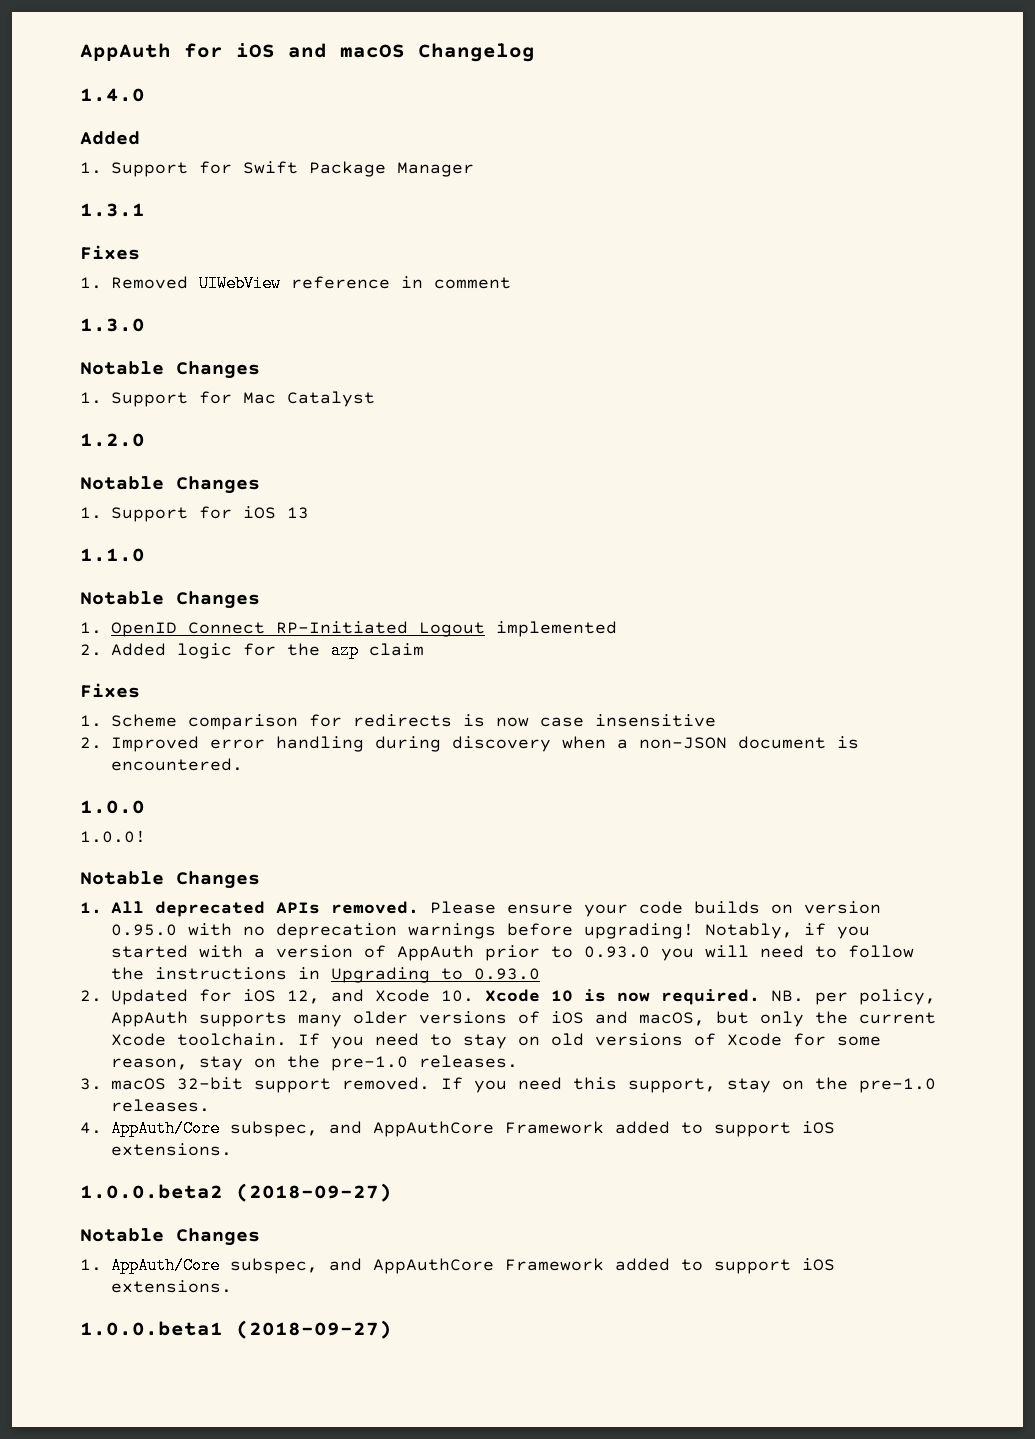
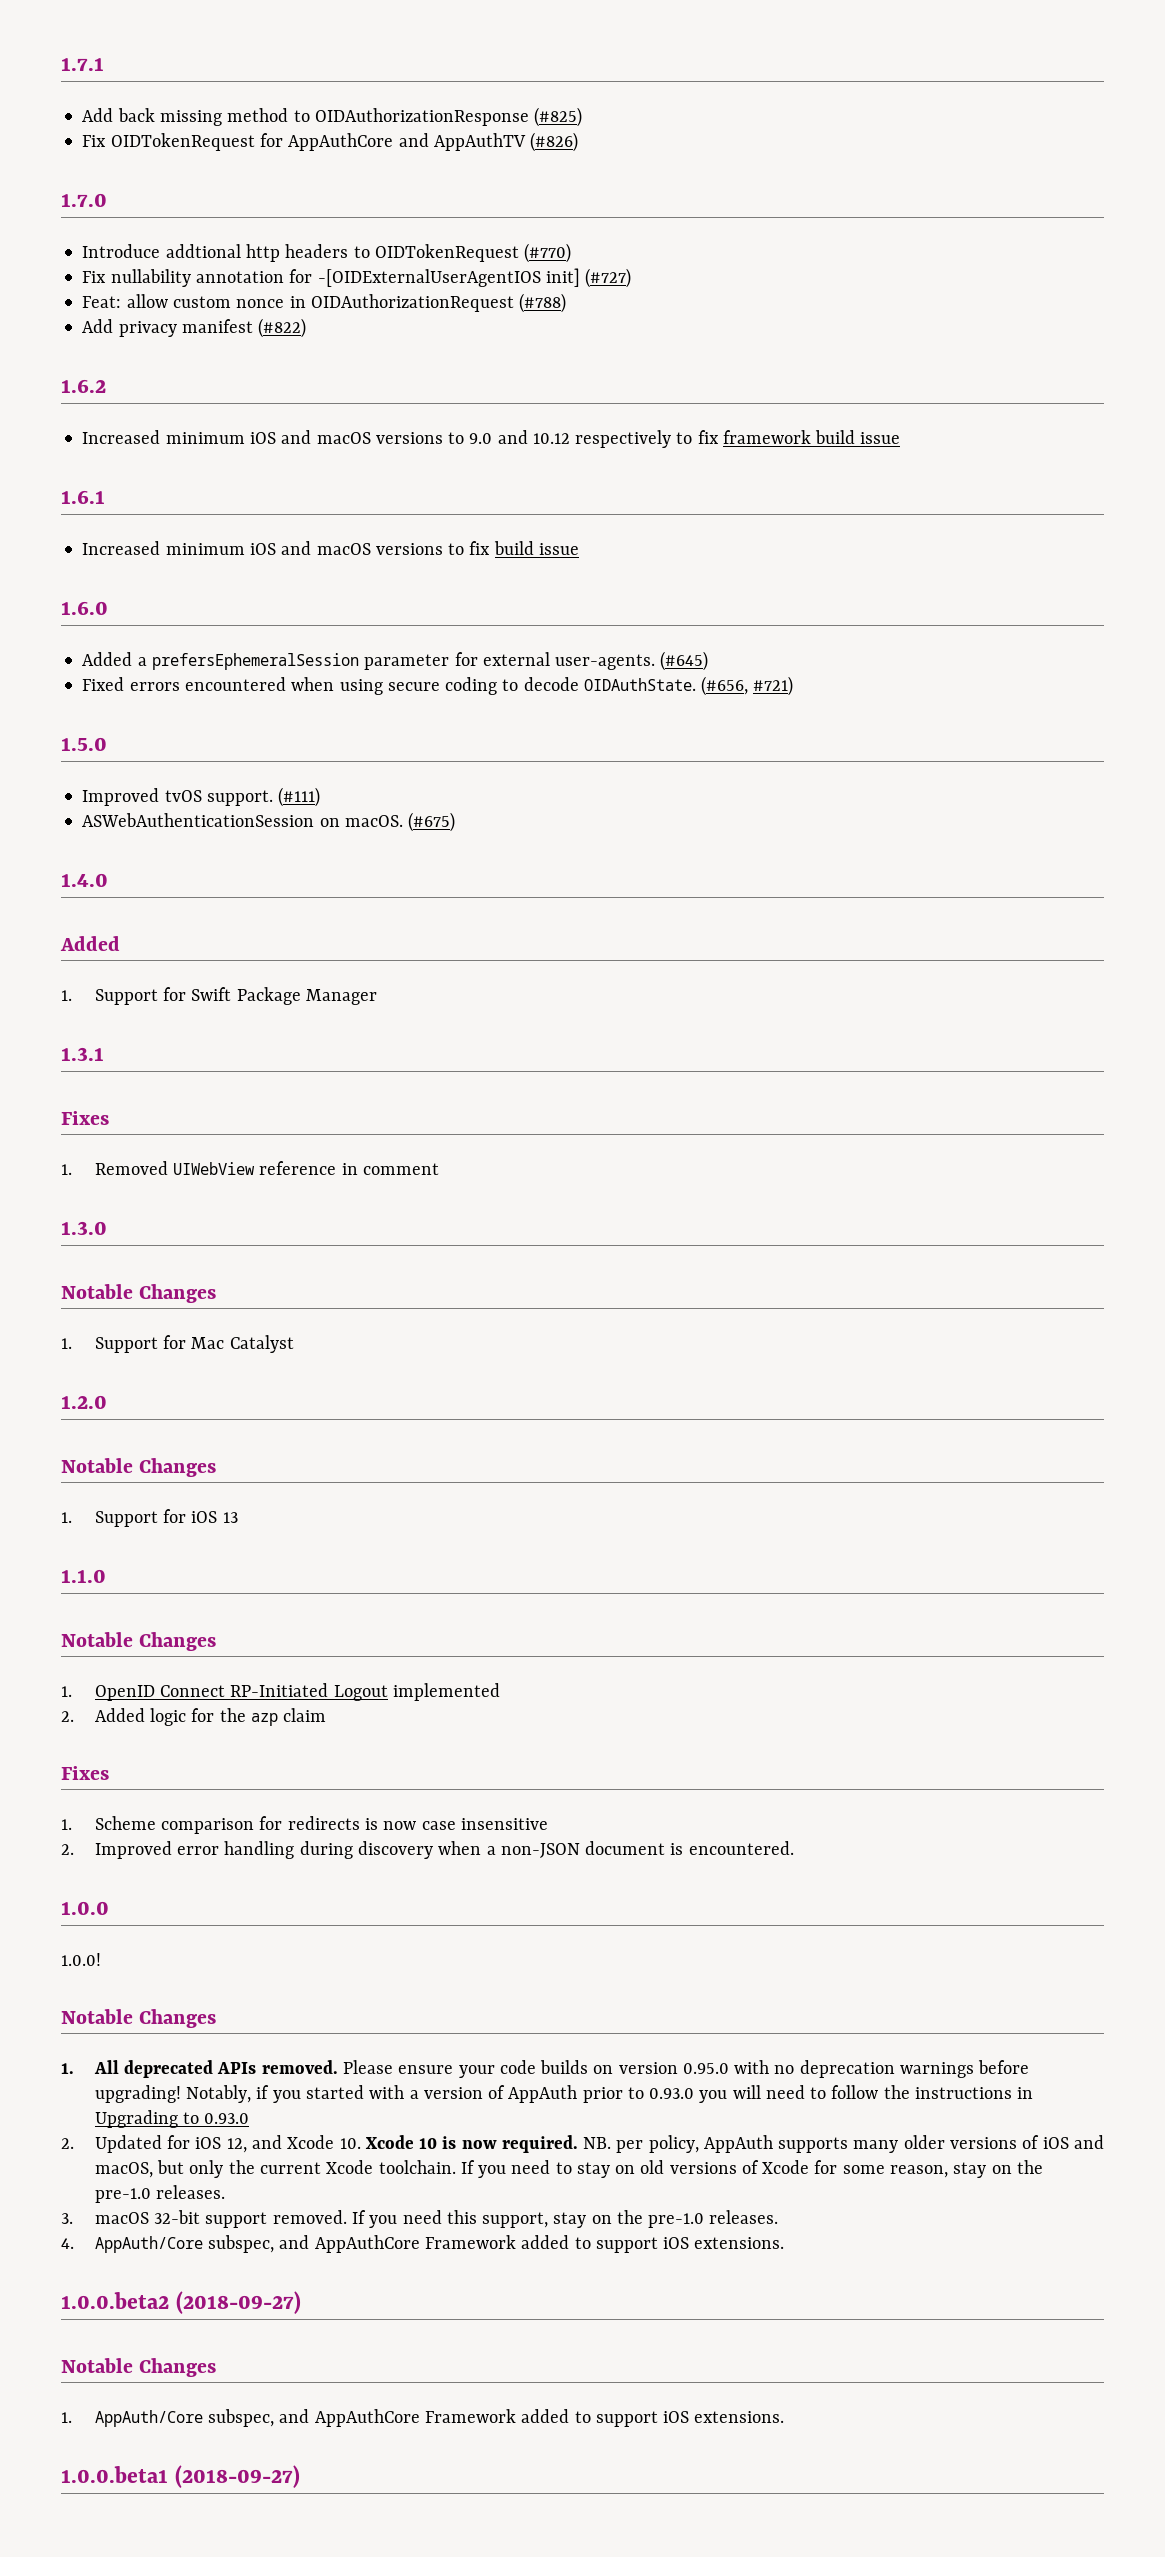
[80,43,535,62] AppAuth for iOS and macOS Changelog -> [61,58,104,71] [82,107,583,127] [82,132,579,152] [61,193,107,207] [82,243,572,263] [82,268,632,288] [82,293,567,313] [82,318,307,338] [61,379,106,393] [82,430,901,448] [61,490,105,504] [82,541,579,555] [61,601,108,615] [82,651,709,671] [82,676,794,696] [61,737,107,751] [82,787,321,807] [82,812,456,832] 1.7.1 // Add back missing method to OIDAuthorizationResponse (#825) // Fix OIDTokenRequest for AppAuthCore and AppAuthTV (#826) // 1.7.0 // Introduce addtional http headers to OIDTokenRequest (#770) // Fix nullability annotation for -[OIDExternalUserAgentIOS init] (#727) // Feat: allow custom nonce in OIDAuthorizationRequest (#788) // Add privacy manifest (#822) // 1.6.2 // Increased minimum iOS and macOS versions to 9.0 and 10.12 respectively to fix framework build issue // 1.6.1 // Increased minimum iOS and macOS versions to fix build issue // 1.6.0 // Added a prefersEphemeralSession parameter for external user-agents. (#645) // Fixed errors encountered when using secure coding to decode OIDAuthState. (#656, #721) // 1.5.0 // Improved tvOS support. (#111) // ASWebAuthenticationSession on macOS. (#675)

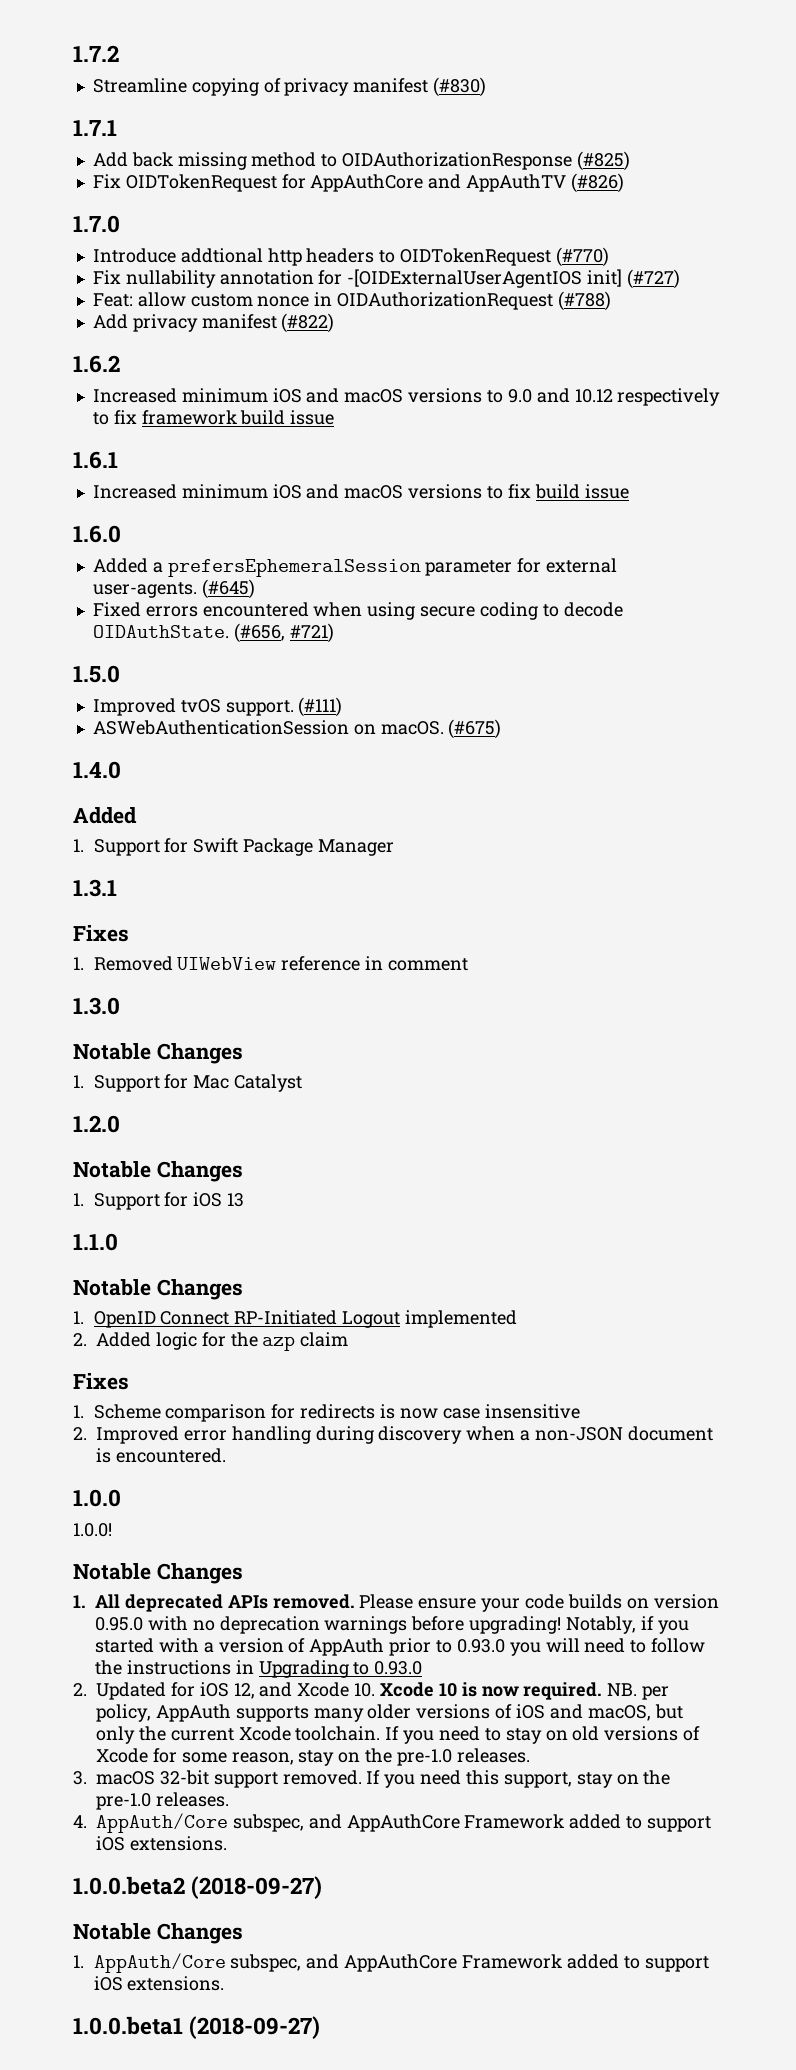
(61, 64) none -> [73,45,119,62] [92,77,487,97] 1.7.2 // Streamline copying of privacy manifest (#830) //

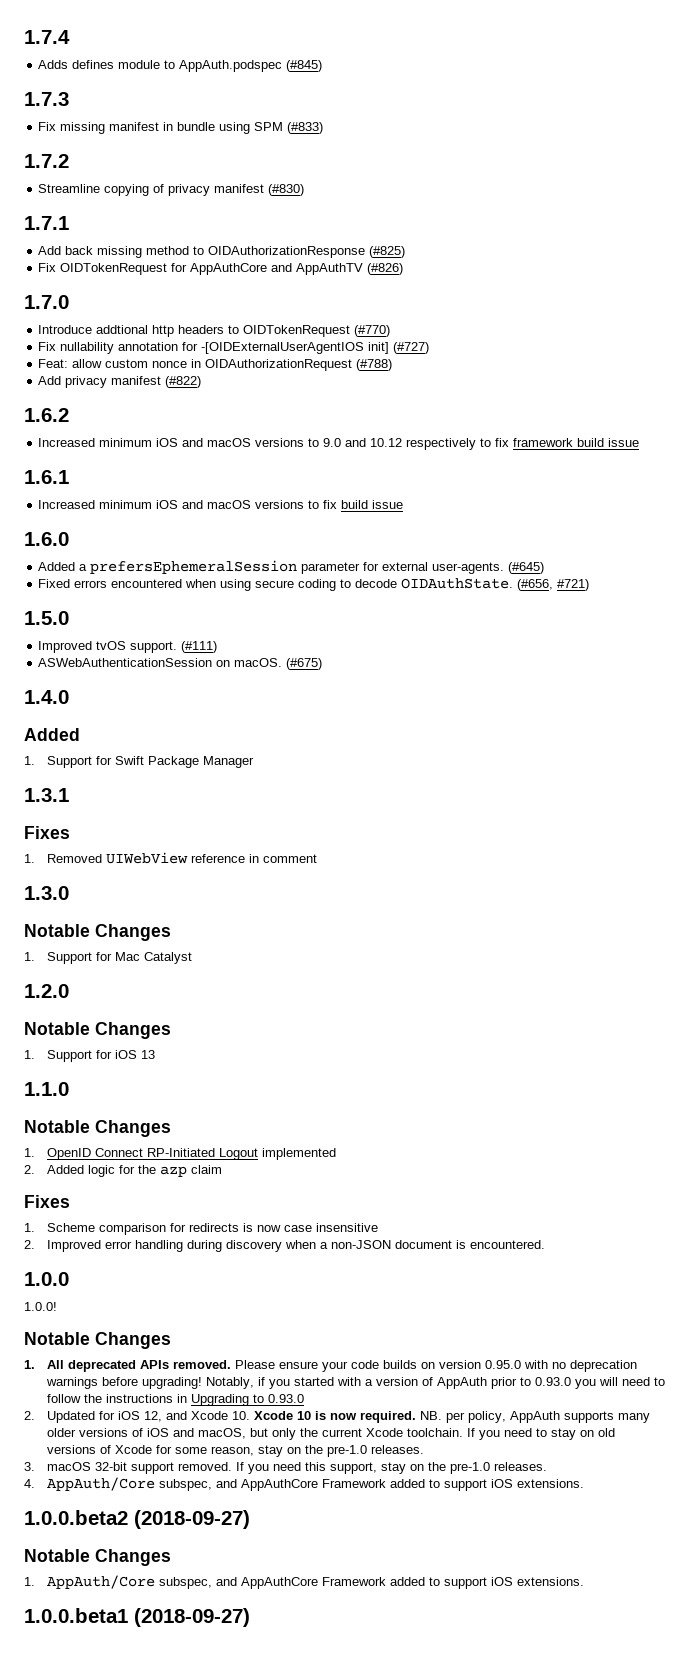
(73, 53) none -> [24,30,70,44] [38,60,323,72] [24,92,69,106] [38,122,324,134] 1.7.4 // Adds defines module to AppAuth.podspec (#845) // 1.7.3 // Fix missing manifest in bundle using SPM (#833) //

